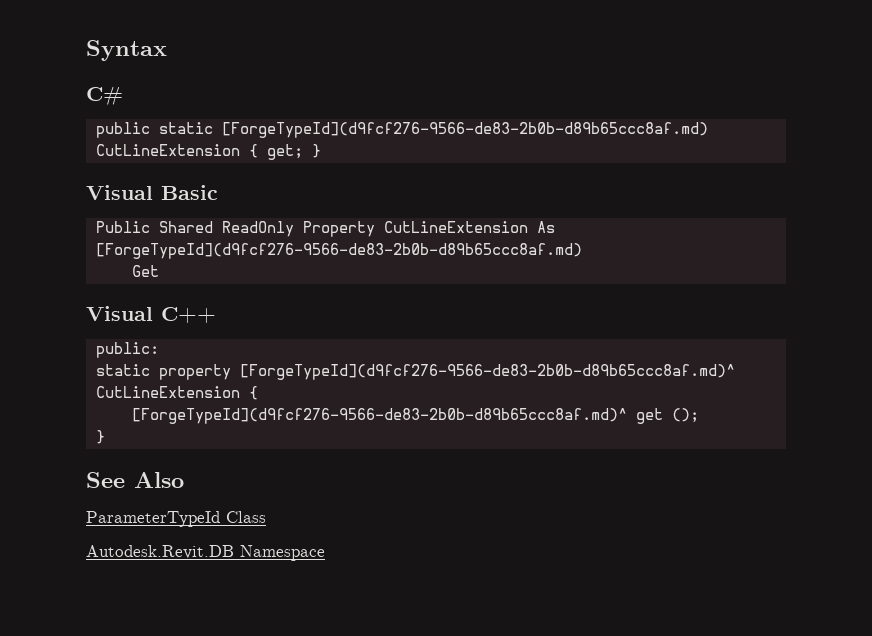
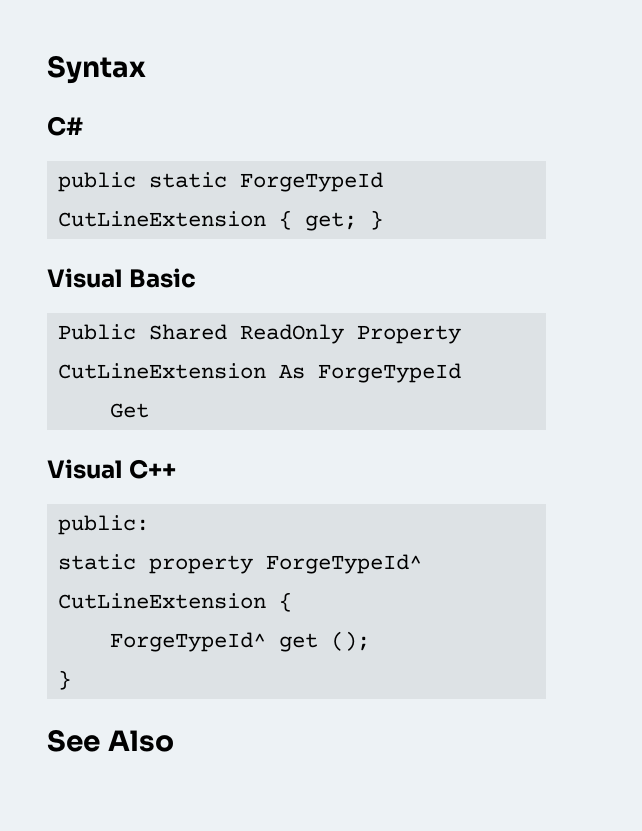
[221,122,708,138] [ForgeTypeId](d9fcf276-9566-de83-2b0b-d89b65ccc8af.md) -> [239,172,383,192] ForgeTypeId
[95,243,582,259] [ForgeTypeId](d9fcf276-9566-de83-2b0b-d89b65ccc8af.md) -> [317,363,461,383] ForgeTypeId
[239,364,735,380] [ForgeTypeId](d9fcf276-9566-de83-2b0b-d89b65ccc8af.md)^ -> [265,554,422,574] ForgeTypeId^
[131,408,627,424] [ForgeTypeId](d9fcf276-9566-de83-2b0b-d89b65ccc8af.md)^ -> [109,632,266,652] ForgeTypeId^
[86,511,266,527] [86,545,325,561] // ParameterTypeId Class // Autodesk.Revit.DB Namespace -> (174, 741) none

